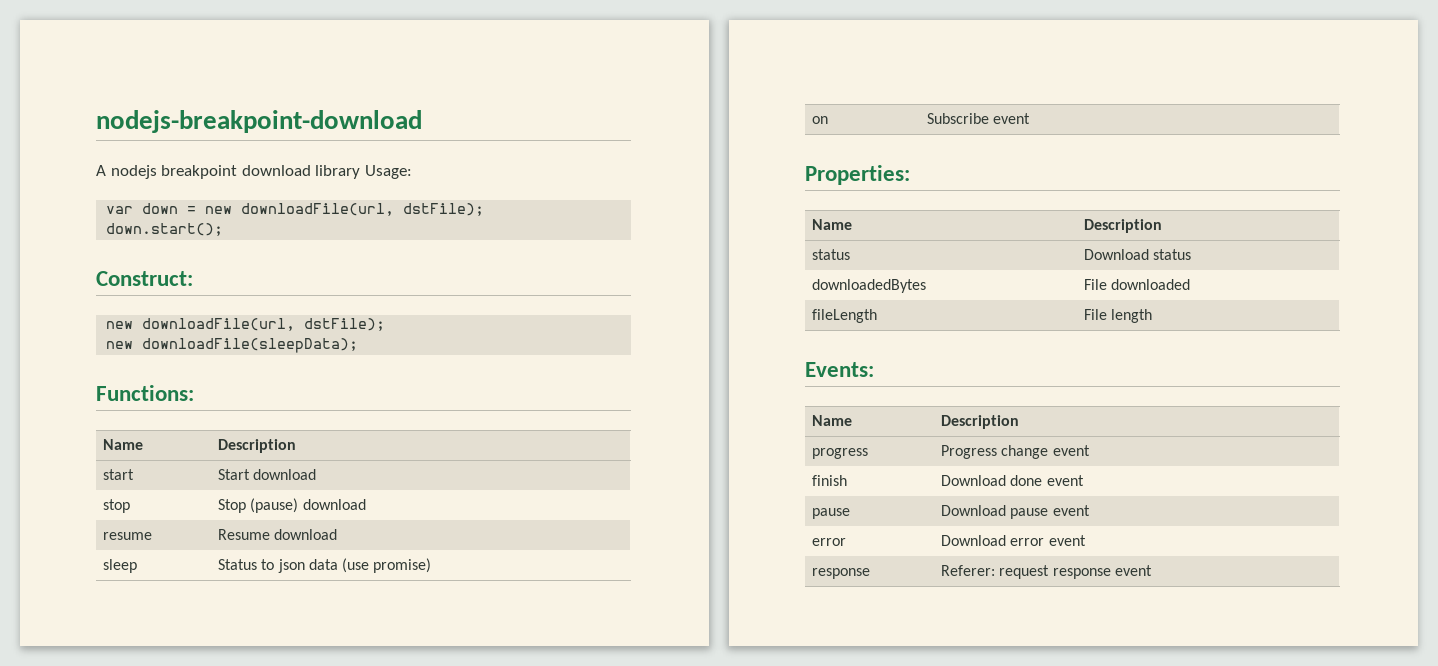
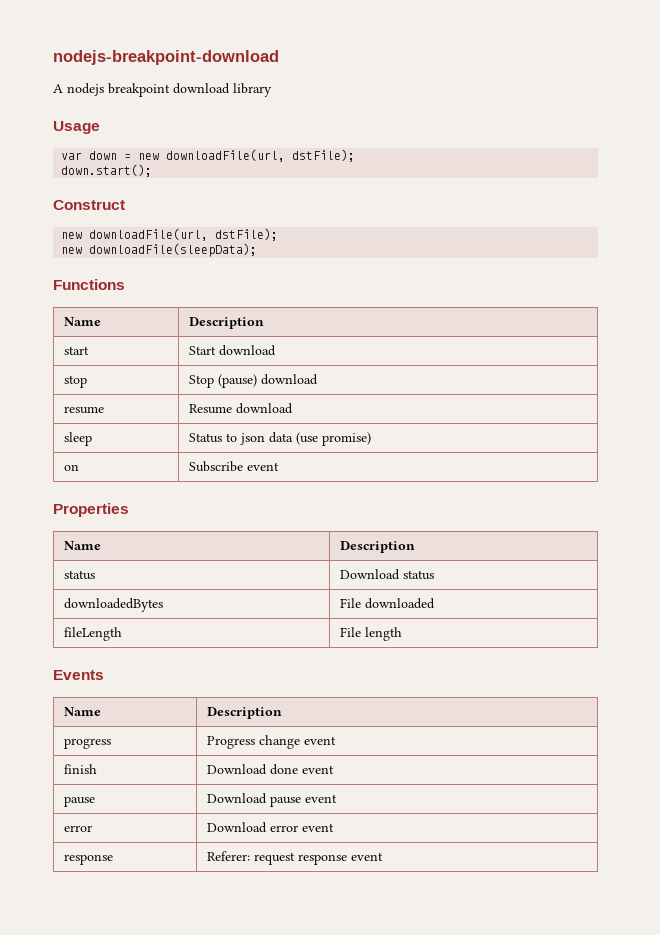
[364,165,412,179] Usage: -> [53,121,100,134] // Usage
[96,271,193,286] Construct: -> [53,200,125,210] Construct
[96,385,194,401] Functions: -> [53,279,125,290] Functions
[805,165,910,185] Properties: -> [53,503,129,517] Properties
[805,362,874,377] Events: -> [53,670,104,680] Events

